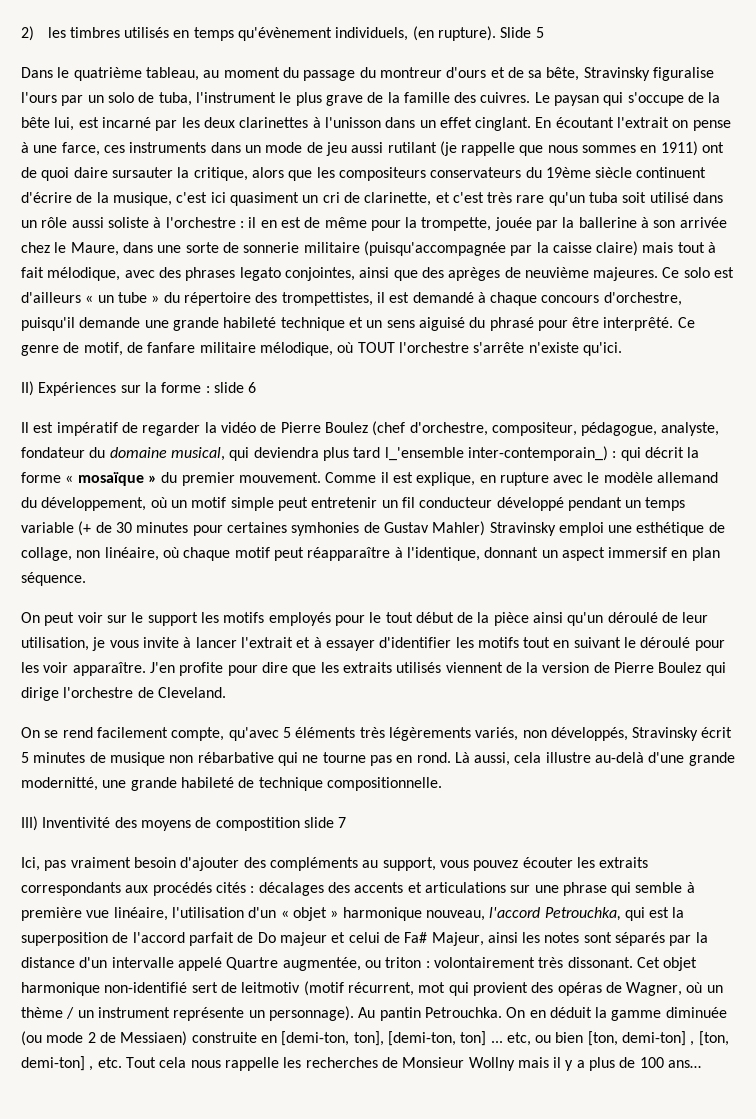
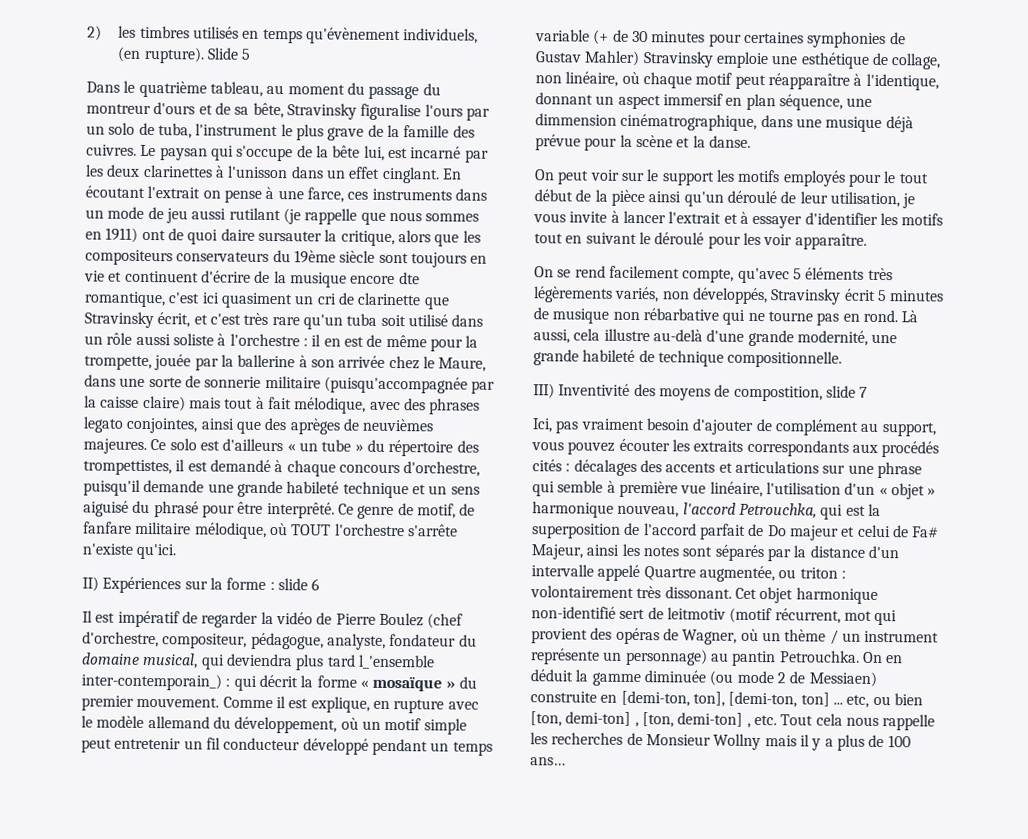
[636,167,707,178] [21,192,172,206] continuent d'écrire de la musique, -> [378,252,488,268] [84,270,420,288] [84,291,166,308] sont toujours en vie et continuent d'écrire de la musique encore dte romantique,
[364,192,432,206] clarinette, -> [357,292,450,310] [84,311,191,329] clarinette que Stravinsky écrit,
[524,267,589,278] neuvième -> [362,418,434,432] neuvièmes
[291,522,360,536] symhonies -> [807,31,887,49] symphonies
[558,522,604,536] emploi -> [715,51,769,69] emploie
[21,572,86,586] séquence. -> [778,94,873,111] [535,113,914,133] [535,134,751,151] séquence, une dimmension cinématrographique, dans une musique déjà prévue pour la scène et la danse.
[149,662,726,676] [21,687,226,701] J'en profite pour dire que les extraits utilisés viennent de la version de Pierre Boulez qui dirige l'orchestre de Cleveland. -> (867, 241) none
[21,777,98,791] modernitté, -> [796,330,868,346] modernité,
[215,817,300,831] compostition -> [733,385,823,402] compostition,
[243,857,358,871] des compléments -> [755,418,859,436] de complément
[268,1006,376,1021] personnage). Au -> [624,648,729,666] personnage) au

